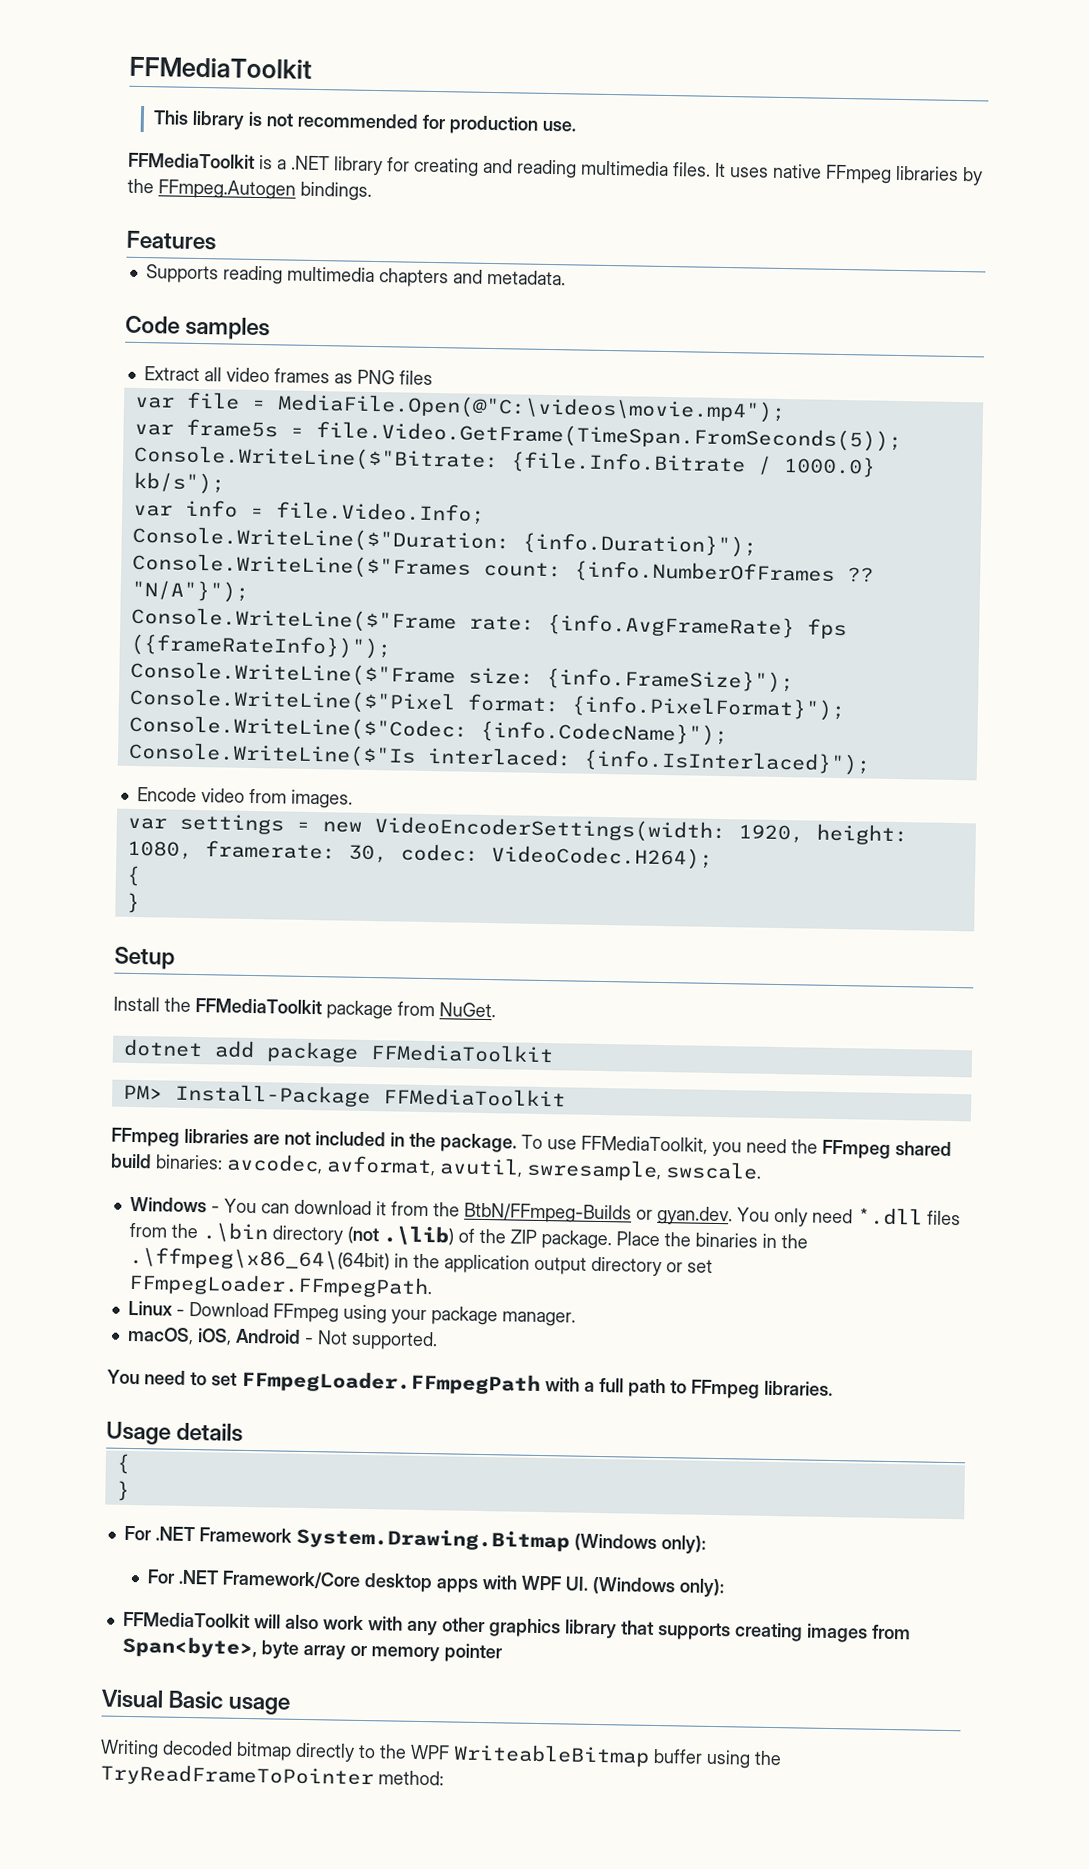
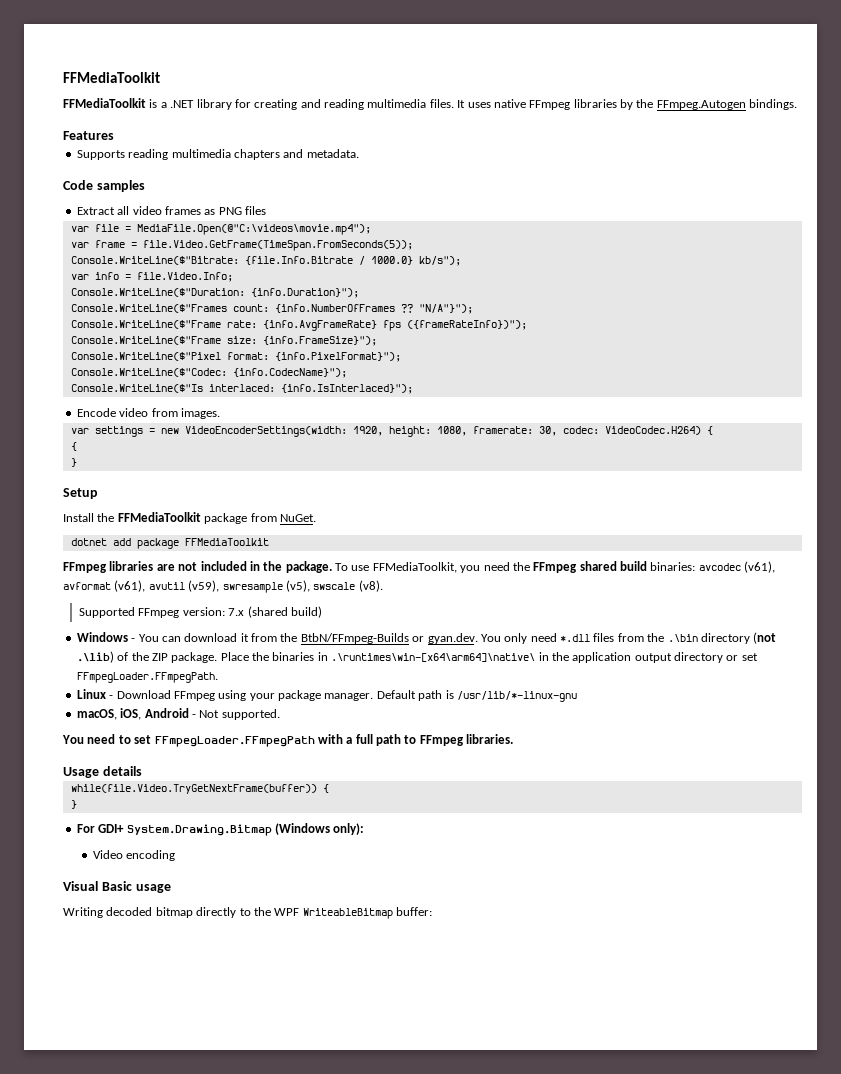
[129,56,312,79] [152,110,576,135] FFMediaToolkit // This library is not recommended for production use. -> [63,72,160,83] FFMediaToolkit
[185,418,278,438] frame5s -> [94,240,125,248] frame
[490,845,713,870] VideoCodec.H264); -> [604,426,713,435] VideoCodec.H264) {
[122,1083,566,1108] // PM> Install-Package FFMediaToolkit -> (269, 542) none
[226,1153,762,1182] avcodec, avformat, avutil, swresample, swscale. -> [698,561,776,573] [63,580,383,593] [79,606,322,618] avcodec (v61), avformat (v61), avutil (v59), swresample (v5), swscale (v8). // Supported FFmpeg version: 7.x (shared build)
[780,1234,808,1249] [128,1246,390,1272] the .\ffmpeg\x86_64\(64bit) -> [331,653,536,662] .\runtimes\win-[x64\arm64]\native\
(576, 1319) none -> [376,690,577,702] Default path is /usr/lib/*-linux-gnu
(244, 1432) none -> [70,784,317,794] while(file.Video.TryGetNextFrame(buffer))
[154,1526,292,1543] .NET Framework -> [98,824,125,833] GDI+
[147,1569,726,1598] [122,1611,911,1643] [121,1635,503,1663] For .NET Framework/Core desktop apps with WPF UI. (Windows only): // FFMediaToolkit will also work with any other graphics library that supports creating images from Span<byte>, byte array or memory pointer -> [92,850,176,861] Video encoding
[653,1748,782,1769] [100,1763,444,1789] buffer using the TryReadFrameToPointer method: -> [396,907,432,916] buffer:

